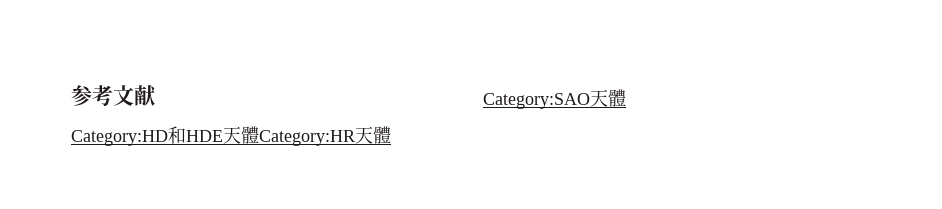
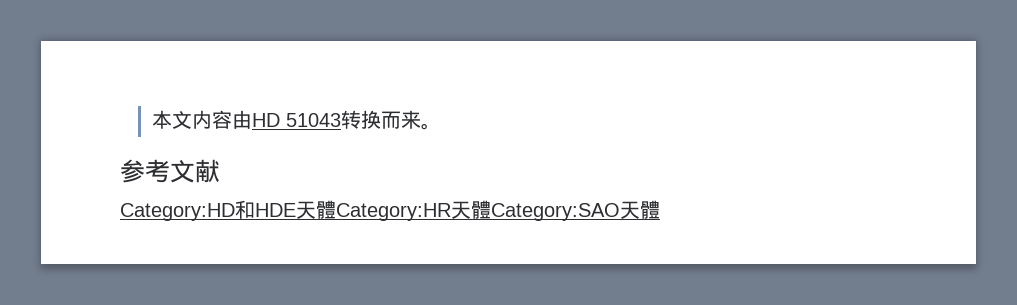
(71, 95) none -> [152,110,442,130] 本文内容由HD 51043转换而来。 //

